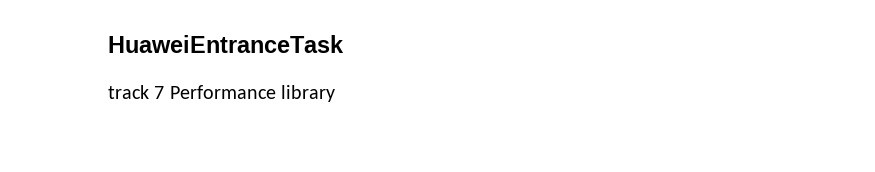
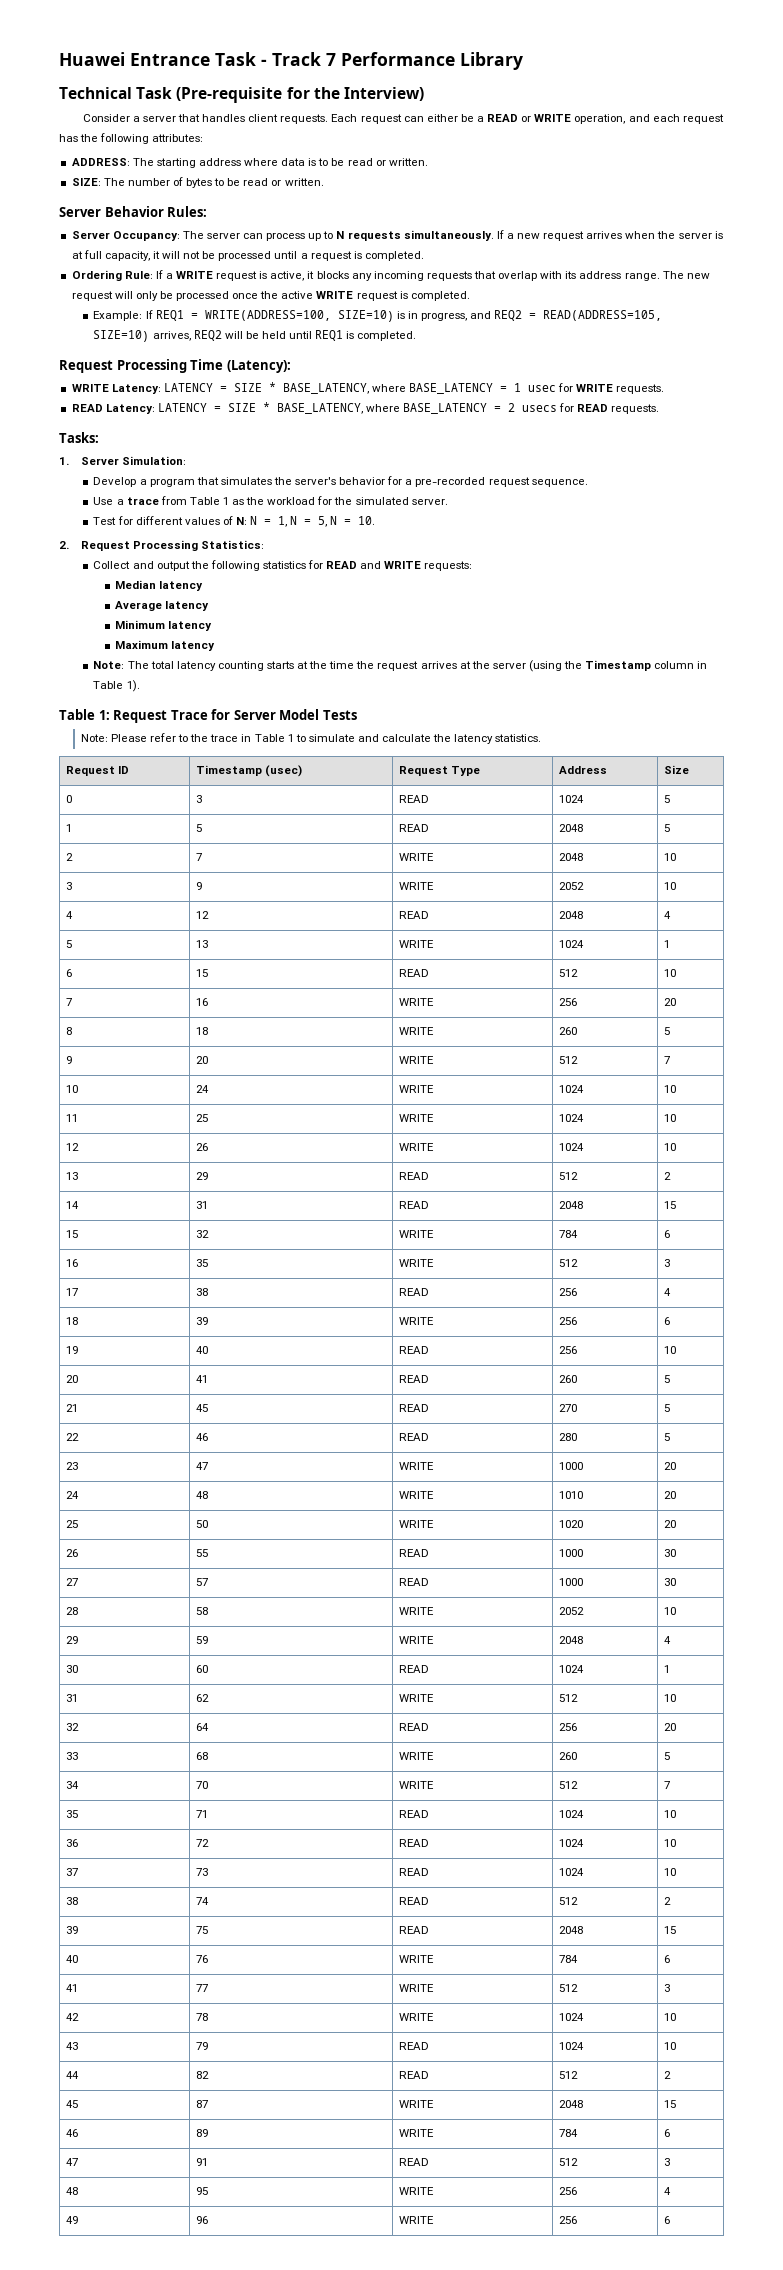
[108,35,344,53] [108,85,336,102] HuaweiEntranceTask // track 7 Performance library -> [59,52,523,70] [59,87,424,103] [82,114,724,124] [59,133,204,144] [71,158,428,168] [71,177,324,188] [59,206,208,217] [71,230,723,241] [71,250,424,261] [71,270,710,281] [71,291,470,301] [93,310,663,322] [93,330,417,342] [59,359,291,373] [71,382,665,394] [71,402,660,414] [59,432,99,443] [59,456,186,465] [93,476,588,487] [93,496,448,505] [93,516,376,527] [59,540,264,551] [93,560,473,571] [115,580,204,591] [115,601,210,611] [115,620,213,631] [115,640,216,651] [93,660,708,672] [93,680,140,692] [59,709,357,723] [80,733,542,744] [65,766,129,776] [195,765,302,777] [398,766,480,776] [558,766,607,774] [663,765,689,774] [65,795,72,803] [195,795,202,803] [398,795,429,803] [558,795,584,803] [663,795,670,803] [65,824,72,832] [195,824,202,832] [398,824,429,832] [558,824,583,832] [663,824,670,832] [65,853,73,861] [195,853,202,861] [398,853,434,861] [558,853,583,861] [663,853,676,861] [65,882,72,890] [195,882,202,890] [398,882,434,890] [558,882,584,890] [663,882,676,890] [65,911,73,919] [195,911,209,919] [398,911,429,919] [558,911,583,919] [663,911,671,919] [65,940,72,948] [195,940,208,948] [398,940,434,948] [558,940,584,948] [663,940,670,948] [65,969,72,977] [195,969,208,977] [398,969,429,977] [558,969,578,977] [663,969,676,977] [65,998,72,1006] [195,998,208,1006] [398,998,434,1006] [558,998,577,1006] [663,998,676,1006] [65,1027,72,1035] [195,1027,208,1035] [398,1027,434,1035] [558,1027,577,1035] [663,1027,670,1035] [65,1056,72,1064] [195,1056,208,1064] [398,1056,434,1064] [558,1056,578,1064] [663,1056,670,1064] [65,1085,78,1093] [195,1085,209,1093] [398,1085,434,1093] [558,1085,584,1093] [663,1085,676,1093] [65,1114,78,1122] [195,1114,208,1122] [398,1114,434,1122] [558,1114,584,1122] [663,1114,676,1122] [65,1143,79,1151] [195,1143,208,1151] [398,1143,434,1151] [558,1143,584,1151] [663,1143,676,1151] [65,1172,78,1180] [195,1172,208,1180] [398,1172,429,1180] [558,1172,578,1180] [663,1172,671,1180] [65,1201,79,1209] [195,1201,208,1209] [398,1201,429,1209] [558,1201,583,1209] [663,1201,676,1209] [65,1230,78,1238] [195,1230,209,1238] [398,1230,434,1238] [558,1230,578,1238] [663,1230,670,1238] [65,1259,78,1267] [195,1259,208,1267] [398,1259,434,1267] [558,1259,578,1267] [663,1259,670,1267] [65,1288,78,1296] [195,1288,208,1296] [398,1288,429,1296] [558,1288,577,1296] [663,1288,671,1296] [65,1317,78,1325] [195,1317,208,1325] [398,1317,434,1325] [558,1317,577,1325] [663,1317,670,1325] [65,1346,78,1354] [195,1346,208,1354] [398,1346,429,1354] [558,1346,577,1354] [663,1346,676,1354] [65,1375,78,1383] [195,1375,208,1383] [398,1375,429,1383] [558,1375,577,1383] [663,1375,670,1383] [65,1404,78,1412] [195,1404,208,1412] [398,1404,429,1412] [558,1404,577,1412] [663,1404,670,1412] [65,1433,79,1441] [195,1433,208,1441] [398,1433,429,1441] [558,1433,577,1441] [663,1433,670,1441] [65,1462,78,1470] [195,1462,208,1470] [398,1462,434,1470] [558,1462,583,1470] [663,1462,676,1470] [65,1491,79,1499] [195,1491,208,1499] [398,1491,434,1499] [558,1491,583,1499] [663,1491,676,1499] [65,1520,78,1528] [195,1520,208,1528] [398,1520,434,1528] [558,1520,583,1528] [663,1520,676,1528] [65,1549,78,1557] [195,1549,208,1557] [398,1549,429,1557] [558,1549,583,1557] [663,1549,676,1557] [65,1578,78,1586] [195,1578,208,1586] [398,1578,429,1586] [558,1578,583,1586] [663,1578,676,1586] [65,1607,78,1615] [195,1607,208,1615] [398,1607,434,1615] [558,1607,584,1615] [663,1607,676,1615] [65,1636,78,1644] [195,1636,208,1644] [398,1636,434,1644] [558,1636,583,1644] [663,1636,671,1644] [65,1665,78,1673] [195,1665,208,1673] [398,1665,429,1673] [558,1665,584,1673] [663,1665,670,1673] [65,1694,78,1702] [195,1694,209,1702] [398,1694,434,1702] [558,1694,578,1702] [663,1694,676,1702] [65,1723,79,1731] [195,1723,209,1731] [398,1723,429,1731] [558,1723,577,1731] [663,1723,676,1731] [65,1752,78,1760] [195,1752,208,1760] [398,1752,434,1760] [558,1752,577,1760] [663,1752,670,1760] [65,1781,79,1789] [195,1781,208,1789] [398,1781,434,1789] [558,1781,578,1789] [663,1781,670,1789] [65,1810,78,1818] [195,1810,208,1818] [398,1810,429,1818] [558,1810,584,1818] [663,1810,676,1818] [65,1839,78,1847] [195,1839,209,1847] [398,1839,429,1847] [558,1839,584,1847] [663,1839,676,1847] [65,1868,78,1876] [195,1868,208,1876] [398,1868,429,1876] [558,1868,584,1876] [663,1868,676,1876] [65,1897,78,1905] [195,1897,209,1905] [398,1897,429,1905] [558,1897,578,1905] [663,1897,671,1905] [65,1926,78,1934] [195,1926,208,1934] [398,1926,429,1934] [558,1926,583,1934] [663,1926,676,1934] [65,1955,78,1963] [195,1955,208,1963] [398,1955,434,1963] [558,1955,578,1963] [663,1955,670,1963] [65,1984,78,1992] [195,1984,208,1992] [398,1984,434,1992] [558,1984,578,1992] [663,1984,670,1992] [65,2013,79,2021] [195,2013,208,2021] [398,2013,434,2021] [558,2013,584,2021] [663,2013,676,2021] [65,2042,78,2050] [195,2042,208,2050] [398,2042,429,2050] [558,2042,584,2050] [663,2042,676,2050] [65,2071,79,2079] [195,2071,209,2079] [398,2071,429,2079] [558,2071,578,2079] [663,2071,671,2079] [65,2100,78,2108] [195,2100,208,2108] [398,2100,434,2108] [558,2100,583,2108] [663,2100,676,2108] [65,2129,78,2137] [195,2129,208,2137] [398,2129,434,2137] [558,2129,578,2137] [663,2129,670,2137] [65,2158,78,2166] [195,2158,208,2166] [398,2158,429,2166] [558,2158,578,2166] [663,2158,670,2166] [65,2187,78,2195] [195,2187,208,2195] [398,2187,434,2195] [558,2187,577,2195] [663,2187,671,2195] [65,2216,78,2224] [195,2216,208,2224] [398,2216,434,2224] [558,2216,577,2224] [663,2216,670,2224] Huawei Entrance Task - Track 7 Performance Library // Technical Task (Pre-requisite for the Interview) // Consider a server that handles client requests. Each request can either be a READ or WRITE operation, and each request has the following attributes: // ADDRESS: The starting address where data is to be read or written. // SIZE: The number of bytes to be read or written. // Server Behavior Rules: // Server Occupancy: The server can process up to N requests simultaneously. If a new request arrives when the server is at full capacity, it will not be processed until a request is completed. // Ordering Rule: If a WRITE request is active, it blocks any incoming requests that overlap with its address range. The new request will only be processed once the active WRITE request is completed. // Example: If REQ1 = WRITE(ADDRESS=100, SIZE=10) is in progress, and REQ2 = READ(ADDRESS=105, SIZE=10) arrives, REQ2 will be held until REQ1 is completed. // Request Processing Time (Latency): // WRITE Latency: LATENCY = SIZE * BASE_LATENCY, where BASE_LATENCY = 1 usec for WRITE requests. // READ Latency: LATENCY = SIZE * BASE_LATENCY, where BASE_LATENCY = 2 usecs for READ requests. // Tasks: // 1. Server Simulation: // Develop a program that simulates the server's behavior for a pre-recorded request sequence. // Use a trace from Table 1 as the workload for the simulated server. // Test for different values of N: N = 1, N = 5, N = 10. // 2. Request Processing Statistics: // Collect and output the following statistics for READ and WRITE requests: // Median latency // Average latency // Minimum latency // Maximum latency // Note: The total latency counting starts at the time the request arrives at the server (using the Timestamp column in Table 1). // Table 1: Request Trace for Server Model Tests // Note: Please refer to the trace in Table 1 to simulate and calculate the latency statistics. // Request ID | Timestamp (usec) | Request Type | Address | Size // 0 | 3 | READ | 1024 | 5 // 1 | 5 | READ | 2048 | 5 // 2 | 7 | WRITE | 2048 | 10 // 3 | 9 | WRITE | 2052 | 10 // 4 | 12 | READ | 2048 | 4 // 5 | 13 | WRITE | 1024 | 1 // 6 | 15 | READ | 512 | 10 // 7 | 16 | WRITE | 256 | 20 // 8 | 18 | WRITE | 260 | 5 // 9 | 20 | WRITE | 512 | 7 // 10 | 24 | WRITE | 1024 | 10 // 11 | 25 | WRITE | 1024 | 10 // 12 | 26 | WRITE | 1024 | 10 // 13 | 29 | READ | 512 | 2 // 14 | 31 | READ | 2048 | 15 // 15 | 32 | WRITE | 784 | 6 // 16 | 35 | WRITE | 512 | 3 // 17 | 38 | READ | 256 | 4 // 18 | 39 | WRITE | 256 | 6 // 19 | 40 | READ | 256 | 10 // 20 | 41 | READ | 260 | 5 // 21 | 45 | READ | 270 | 5 // 22 | 46 | READ | 280 | 5 // 23 | 47 | WRITE | 1000 | 20 // 24 | 48 | WRITE | 1010 | 20 // 25 | 50 | WRITE | 1020 | 20 // 26 | 55 | READ | 1000 | 30 // 27 | 57 | READ | 1000 | 30 // 28 | 58 | WRITE | 2052 | 10 // 29 | 59 | WRITE | 2048 | 4 // 30 | 60 | READ | 1024 | 1 // 31 | 62 | WRITE | 512 | 10 // 32 | 64 | READ | 256 | 20 // 33 | 68 | WRITE | 260 | 5 // 34 | 70 | WRITE | 512 | 7 // 35 | 71 | READ | 1024 | 10 // 36 | 72 | READ | 1024 | 10 // 37 | 73 | READ | 1024 | 10 // 38 | 74 | READ | 512 | 2 // 39 | 75 | READ | 2048 | 15 // 40 | 76 | WRITE | 784 | 6 // 41 | 77 | WRITE | 512 | 3 // 42 | 78 | WRITE | 1024 | 10 // 43 | 79 | READ | 1024 | 10 // 44 | 82 | READ | 512 | 2 // 45 | 87 | WRITE | 2048 | 15 // 46 | 89 | WRITE | 784 | 6 // 47 | 91 | READ | 512 | 3 // 48 | 95 | WRITE | 256 | 4 // 49 | 96 | WRITE | 256 | 6

